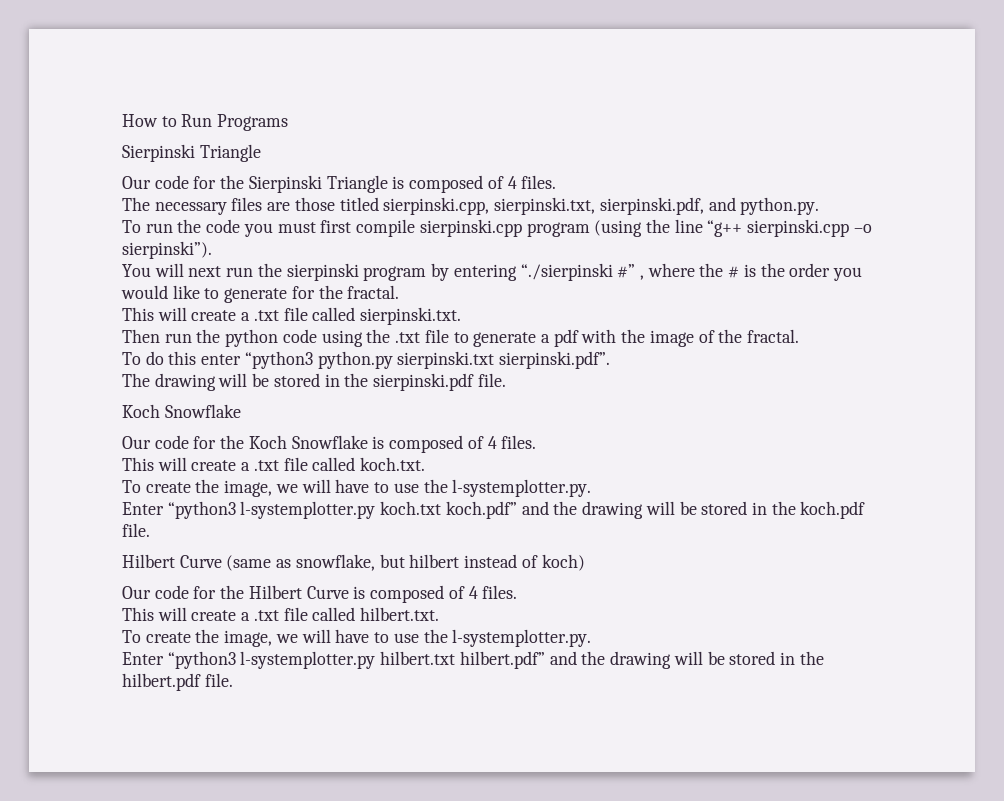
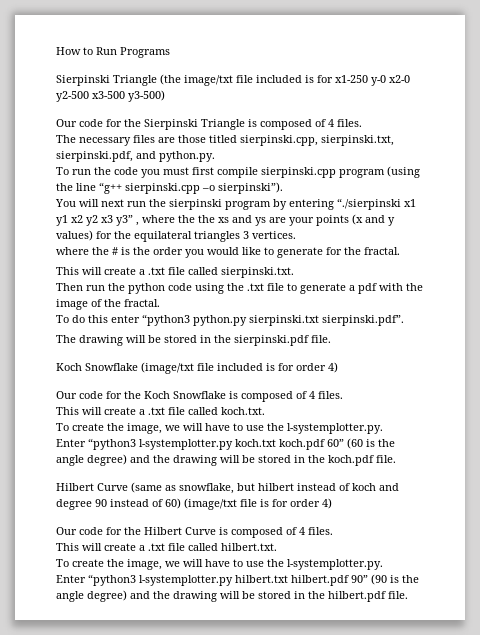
(261, 153) none -> [160,74,410,86] [56,90,165,102] (the image/txt file included is for x1-250 y-0 x2-0 y2-500 x3-500 y3-500)
[617,264,644,280] #” , -> [404,199,416,207] [56,214,395,226] [56,230,296,242] x1 y1 x2 y2 x3 y3” , where the the xs and ys are your points (x and y values) for the equilateral triangles 3 vertices. //
(241, 411) none -> [141,362,338,374] (image/txt file included is for order 4)
[445,501,517,519] koch.pdf” -> [279,438,395,450] [56,454,127,466] koch.pdf 60” (60 is the angle degree)
[541,554,585,571] koch) -> [352,483,399,491] [56,498,332,510] koch and degree 90 instead of 60) (image/txt file is for order 4)
[459,651,545,669] hilbert.pdf” -> [291,574,419,586] [56,590,127,602] hilbert.pdf 90” (90 is the angle degree)

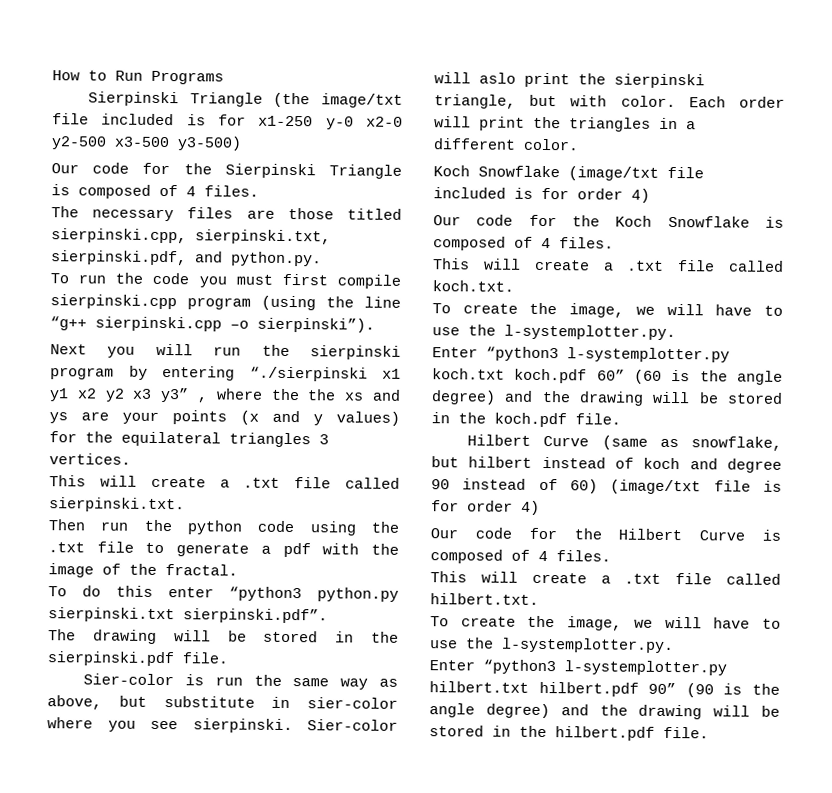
[55,199,124,207] You will next -> [50,343,193,358] Next you will
[56,247,400,258] // where the # is the order you would like to generate for the fractal. -> (131, 459) none
(331, 339) none -> [83,673,398,690] [47,695,398,710] [47,717,398,734] [434,72,705,89] [434,94,785,109] [434,116,696,132] [433,138,579,151] // Sier-color is run the same way as above, but substitute in sier-color where you see sierpinski. Sier-color will aslo print the sierpinski triangle, but with color. Each order will print the triangles in a different color.

